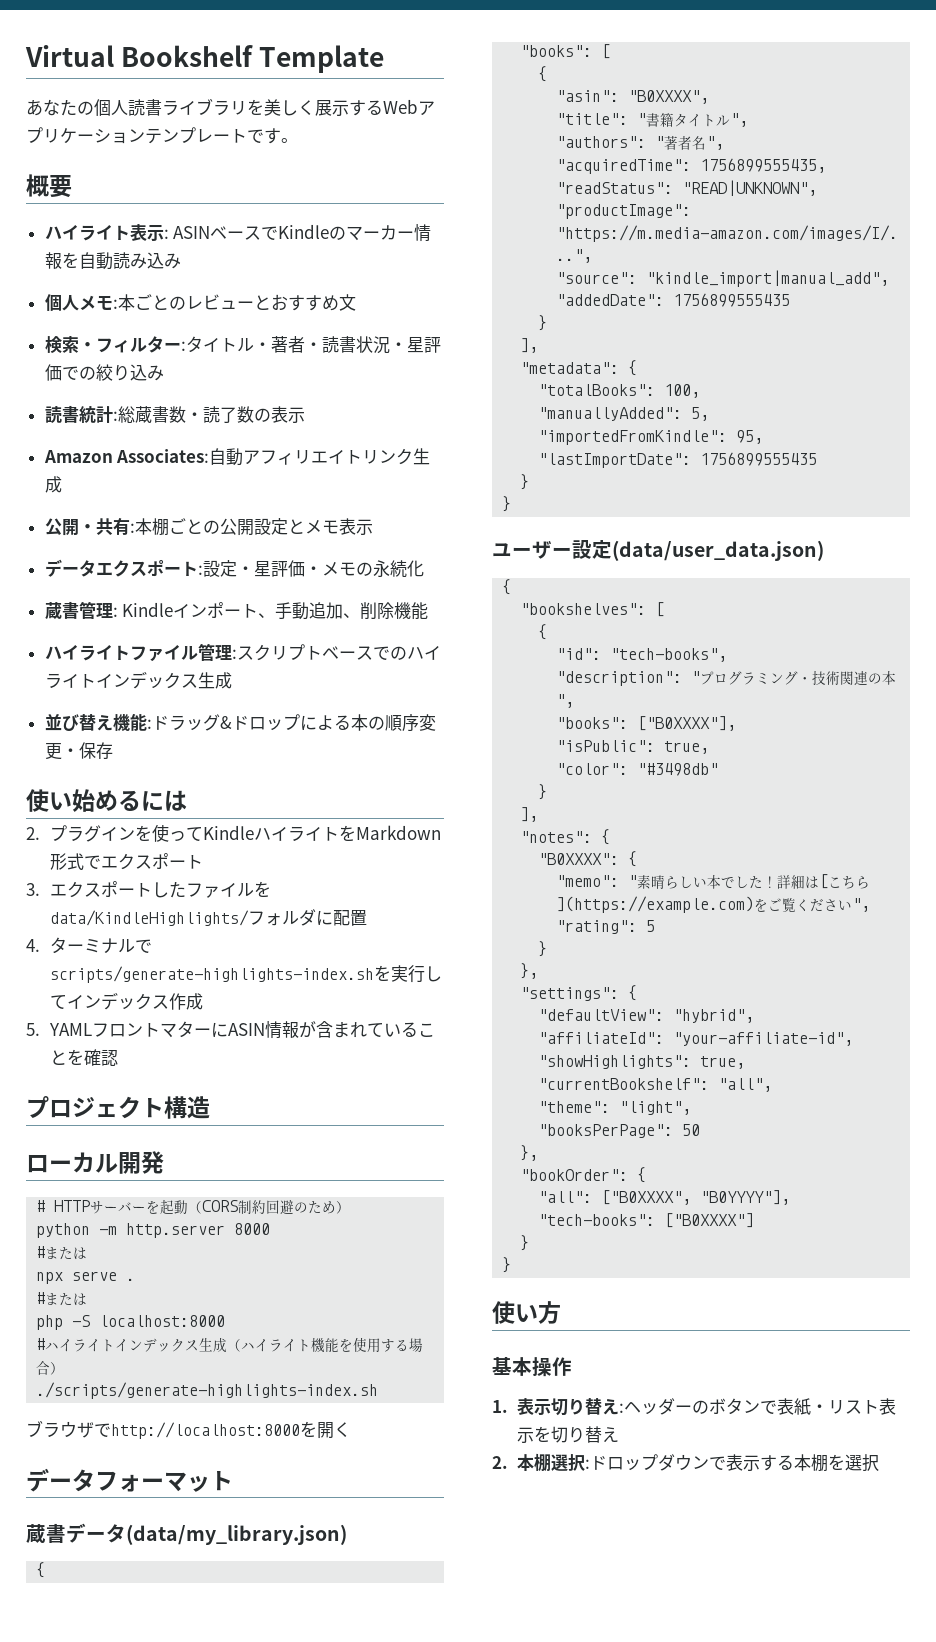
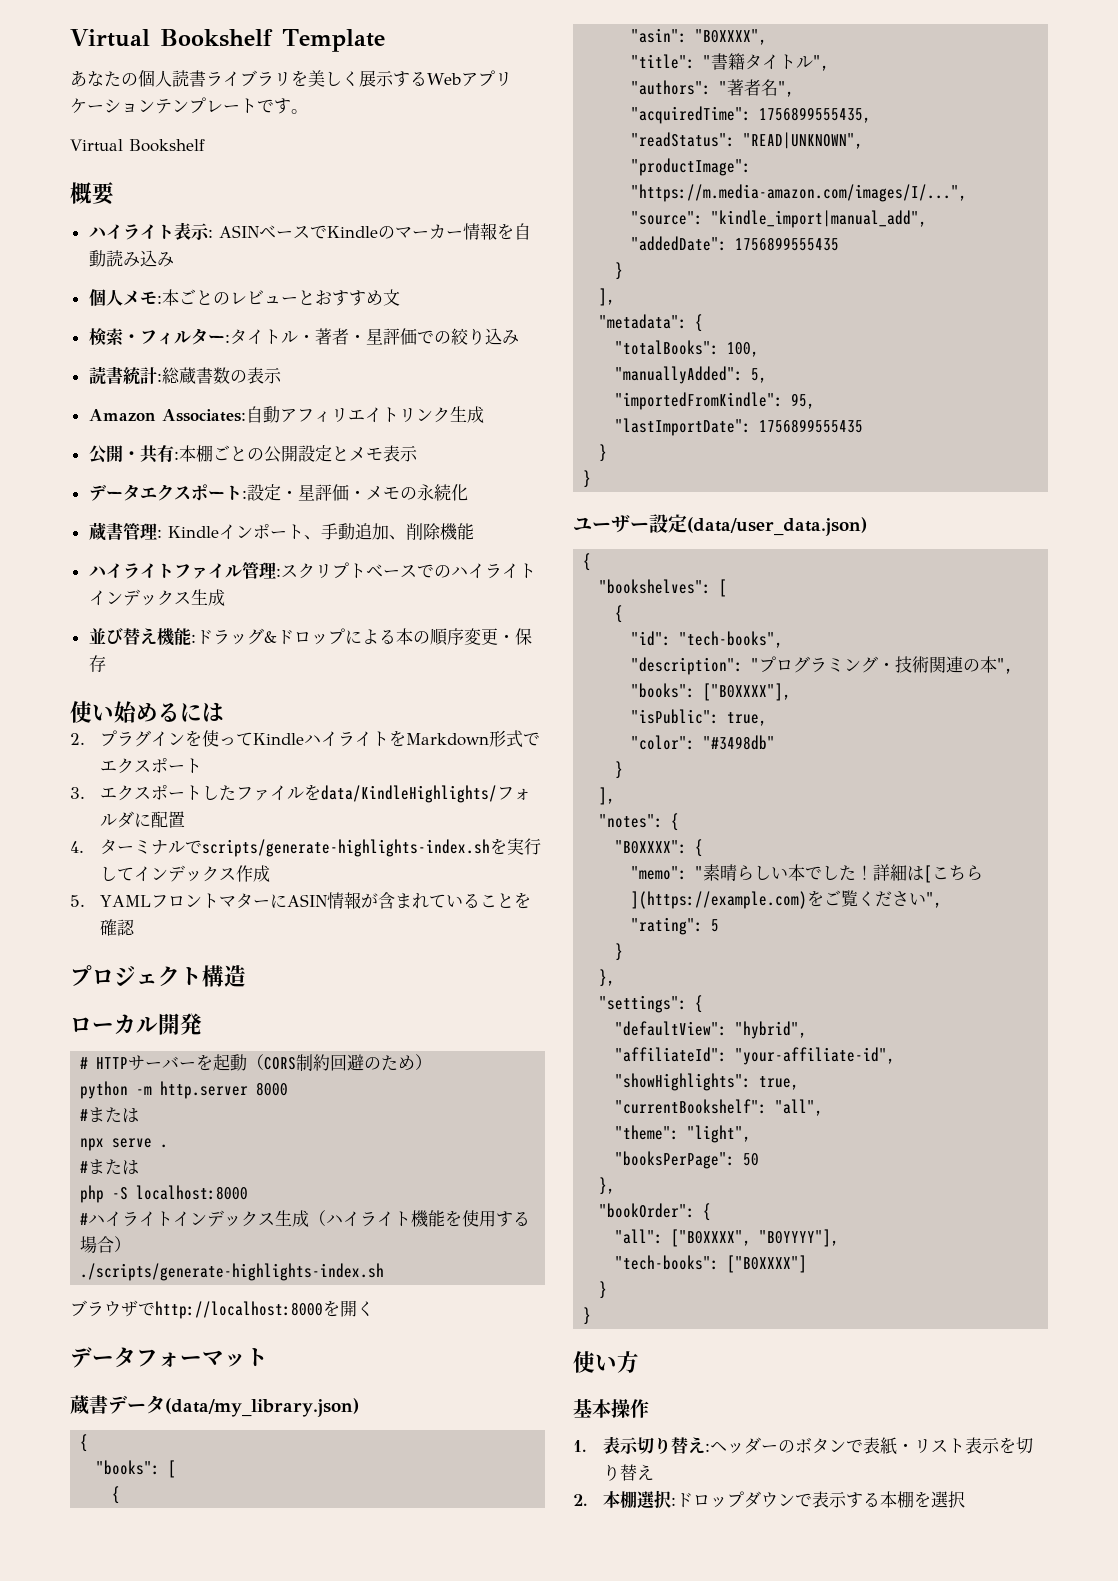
(298, 140) none -> [70,139,205,152] // Virtual Bookshelf
[321,336,407,354] 読書状況・ -> (366, 338) none
[185,406,254,423] ・読了数 -> (230, 375) none

